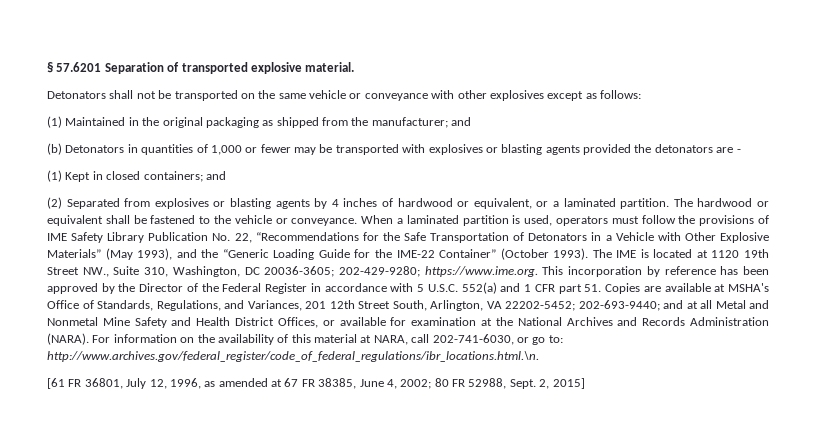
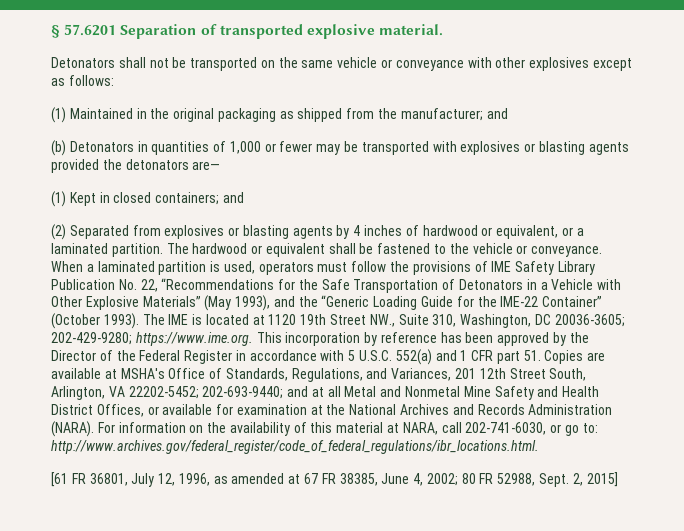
[716,147,741,153] are - -> [192,161,221,170] are—
[47,351,539,362] http://www.archives.gov/federal_register/code_of_federal_regulations/ibr_locations.html.\n. -> [51,440,539,454] http://www.archives.gov/federal_register/code_of_federal_regulations/ibr_locations.html.

